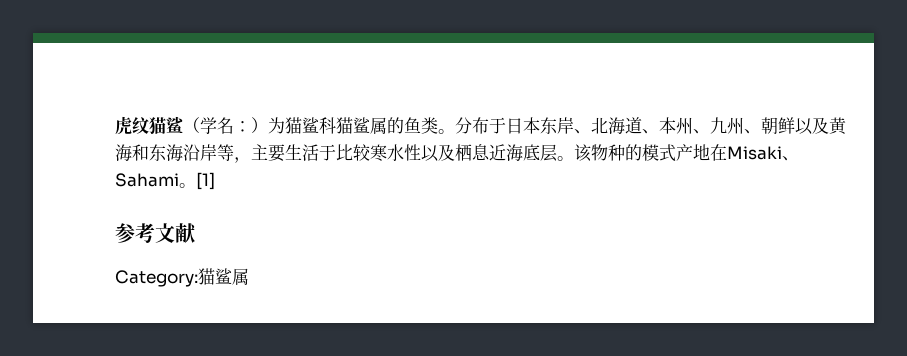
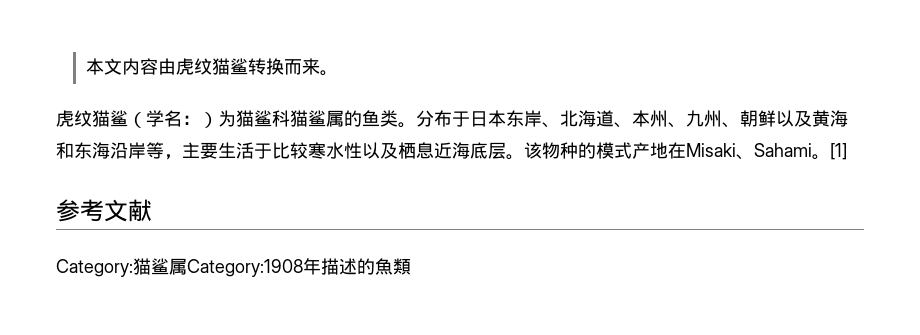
(115, 125) none -> [85,58,338,76] 本文内容由虎纹猫鲨转换而来。 //
(249, 276) none -> [187,258,411,277] Category:1908年描述的魚類

